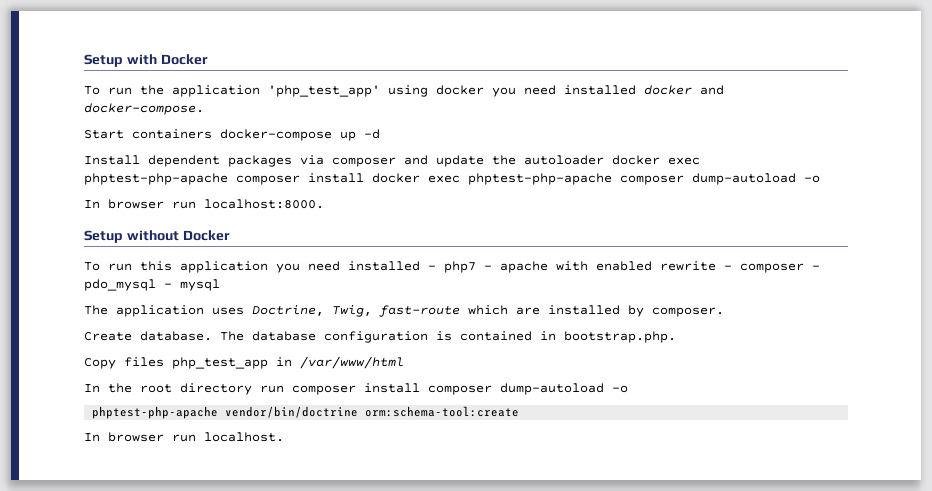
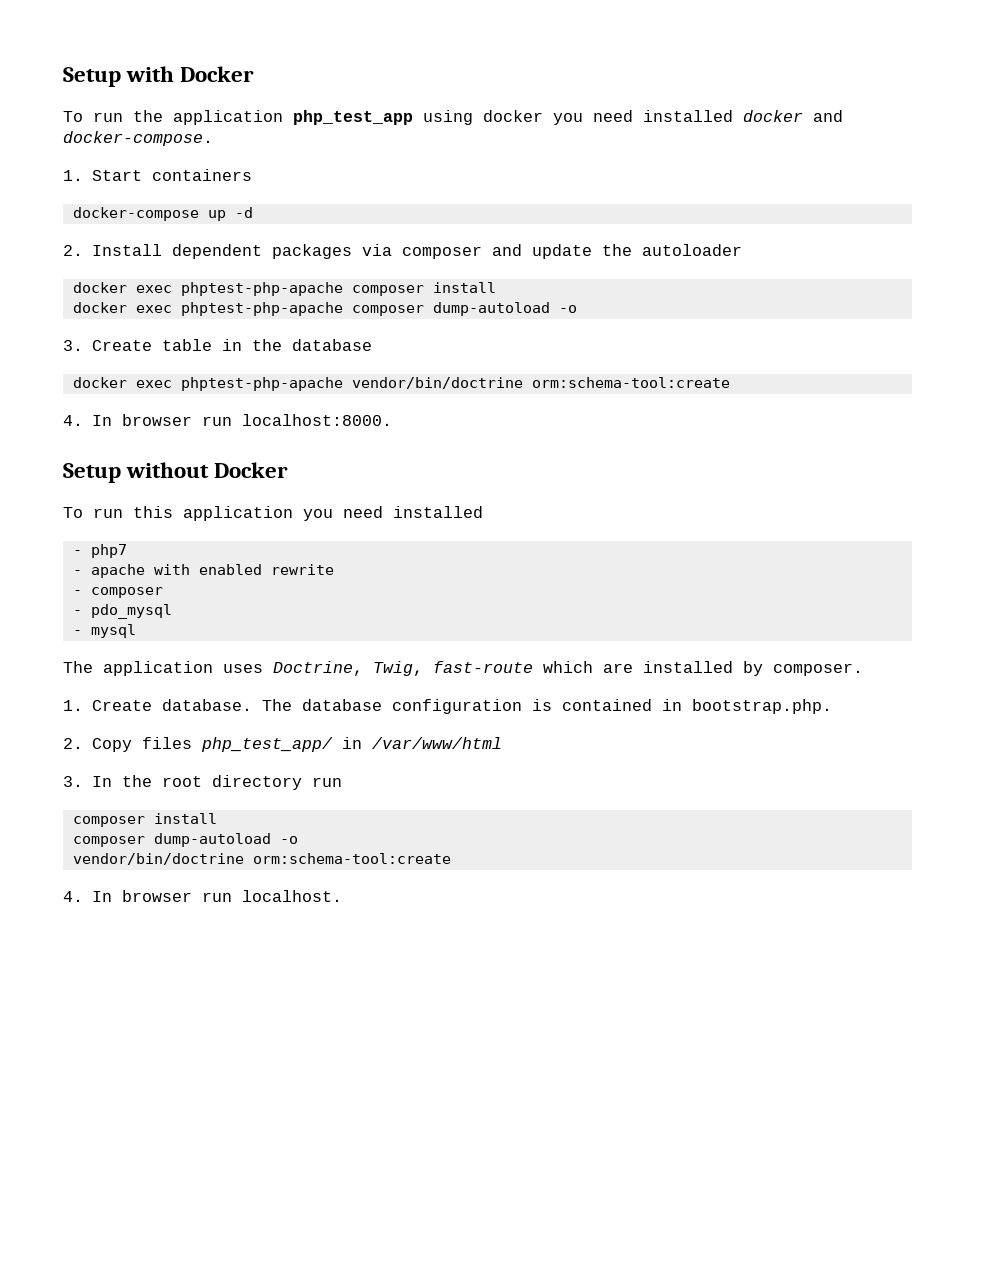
[268,85,380,97] 'php_test_app' -> [293,110,413,125] php_test_app
(204, 109) none -> [63,170,83,181] 1.
(212, 134) none -> (253, 175) //
(380, 134) none -> [63,245,83,256] 2.
(604, 160) none -> (743, 250) //
(364, 178) none -> (496, 287) //
(820, 179) none -> [63,339,373,351] [72,377,730,391] [63,415,83,426] 3. Create table in the database // docker exec phptest-php-apache vendor/bin/doctrine orm:schema-tool:create // 4.
(420, 266) none -> (483, 512) //
(476, 267) none -> (127, 551) //
(716, 266) none -> (334, 569) //
(804, 268) none -> (163, 592) //
(156, 285) none -> (172, 611) //
(724, 312) none -> [63,700,83,711] 1.
(676, 337) none -> [63,738,83,749] 2.
[172,357,268,369] php_test_app -> [201,737,334,752] php_test_app/
(404, 362) none -> [63,776,83,787] 3.
[292,383,628,395] [92,406,520,419] composer install composer dump-autoload -o // phptest-php-apache vendor/bin/doctrine orm:schema-tool:create // -> [72,813,217,827] [72,833,298,847] [72,853,451,865] [63,891,83,902] // composer install // composer dump-autoload -o // vendor/bin/doctrine orm:schema-tool:create // 4.

